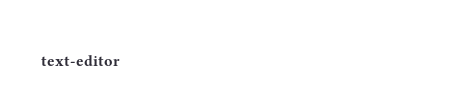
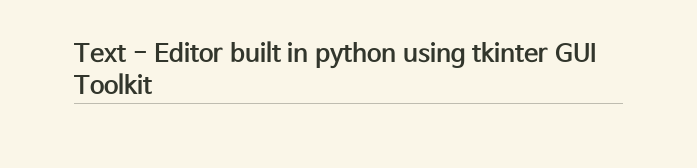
[41,55,120,66] text-editor -> [74,41,596,69] [74,73,152,94] Text - Editor built in python using tkinter GUI Toolkit

